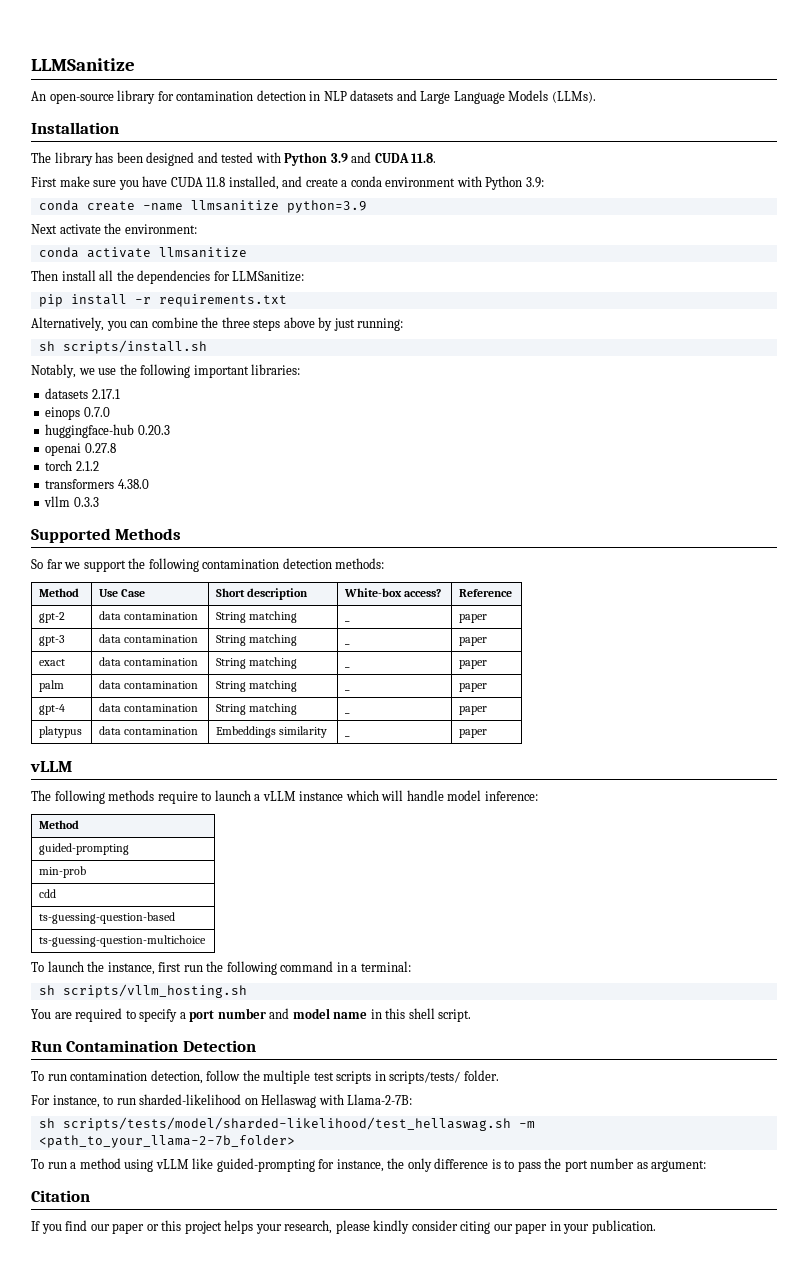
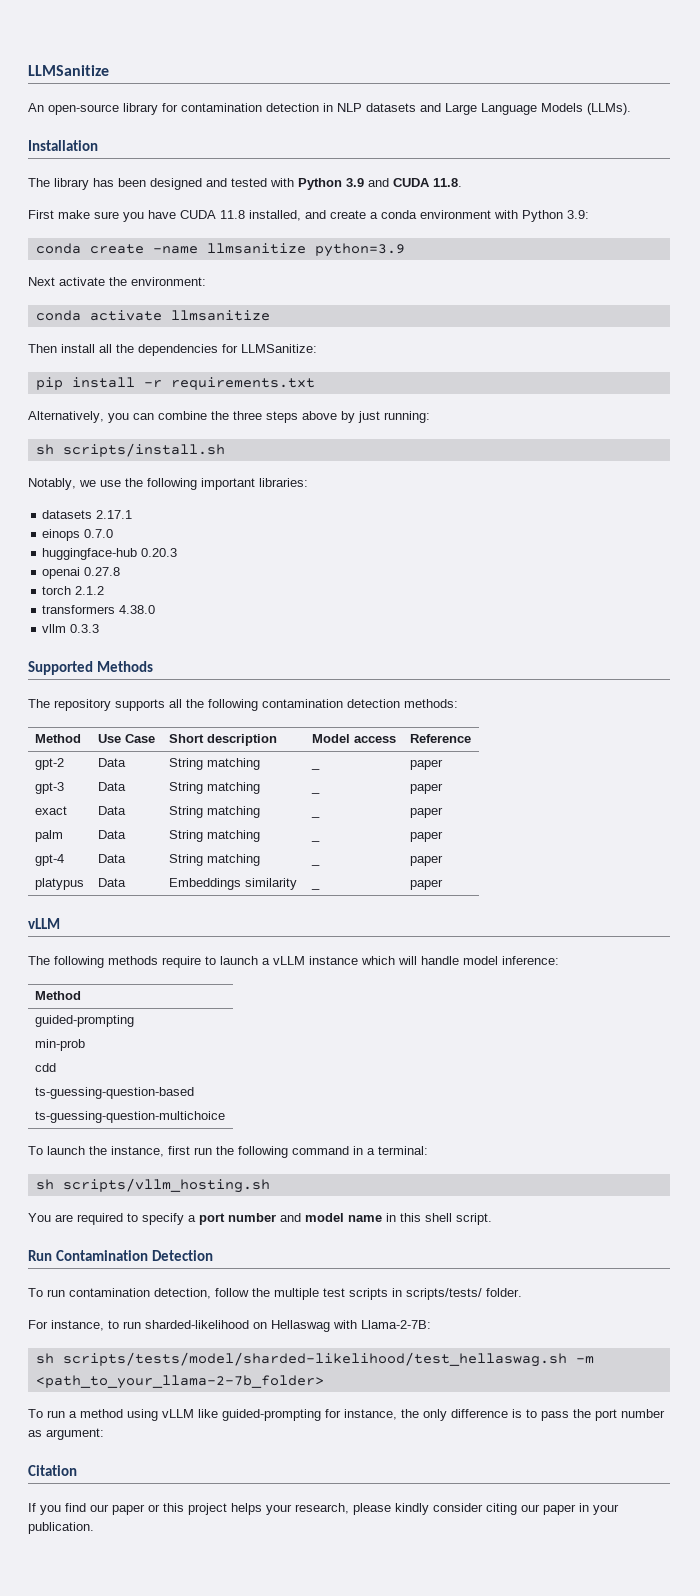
[31,559,126,572] So far we support -> [28,699,182,711] The repository supports all
[344,588,442,597] White-box access? -> [311,734,396,743] Model access
[99,611,199,620] data contamination -> [97,758,126,767] Data
[99,634,199,643] data contamination -> [97,782,126,791] Data
[99,657,199,666] data contamination -> [97,806,126,815] Data
[99,680,199,689] data contamination -> [97,830,126,839] Data
[99,703,199,712] data contamination -> [97,854,126,863] Data
[99,726,199,735] data contamination -> [97,878,126,887] Data

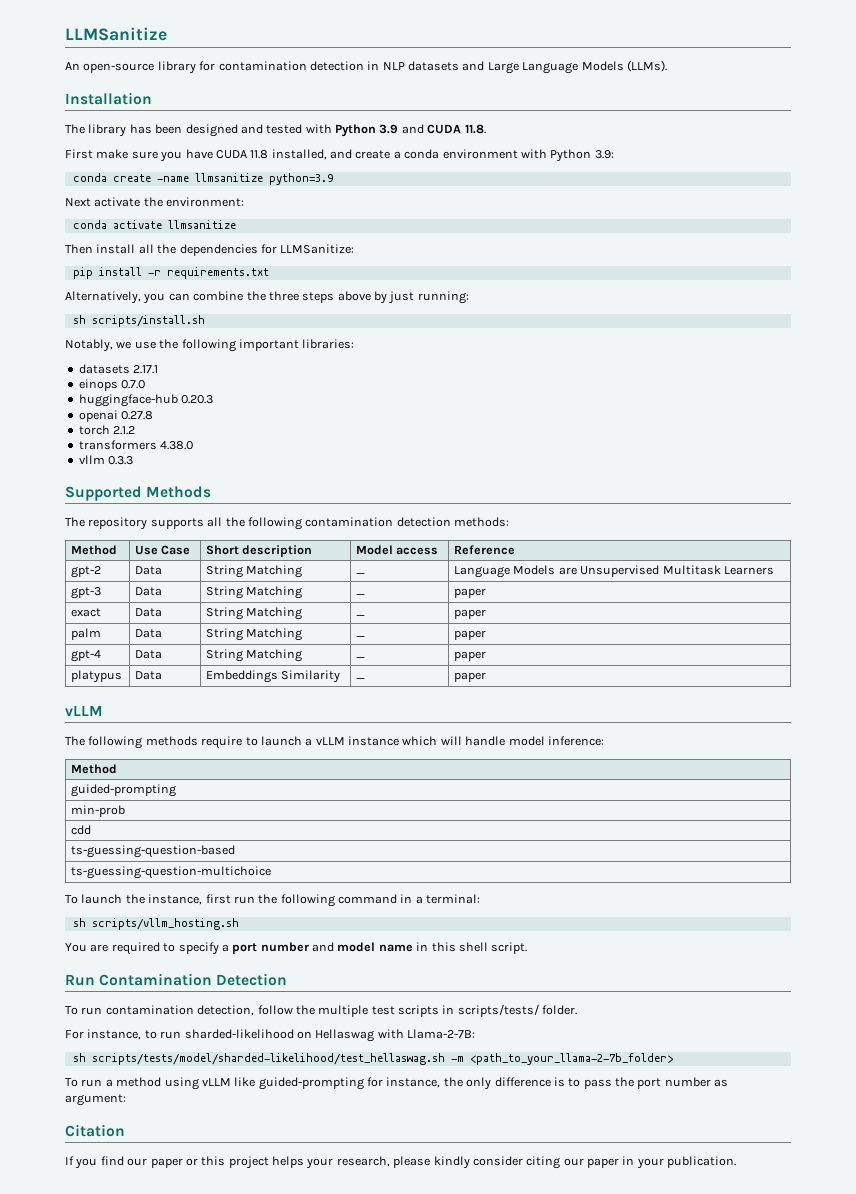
[206,758,260,770] [310,767,320,770] [409,759,443,770] matching | _ | paper -> [246,565,303,578] [356,573,366,574] [454,565,774,578] Matching | _ | Language Models are Unsupervised Multitask Learners
[206,782,260,794] matching -> [246,586,303,599] Matching
[206,806,260,818] matching -> [246,607,303,620] Matching
[206,830,260,842] matching -> [246,628,303,641] Matching
[206,854,260,866] matching -> [246,649,303,662] Matching
[244,878,297,890] similarity -> [281,670,341,683] Similarity

